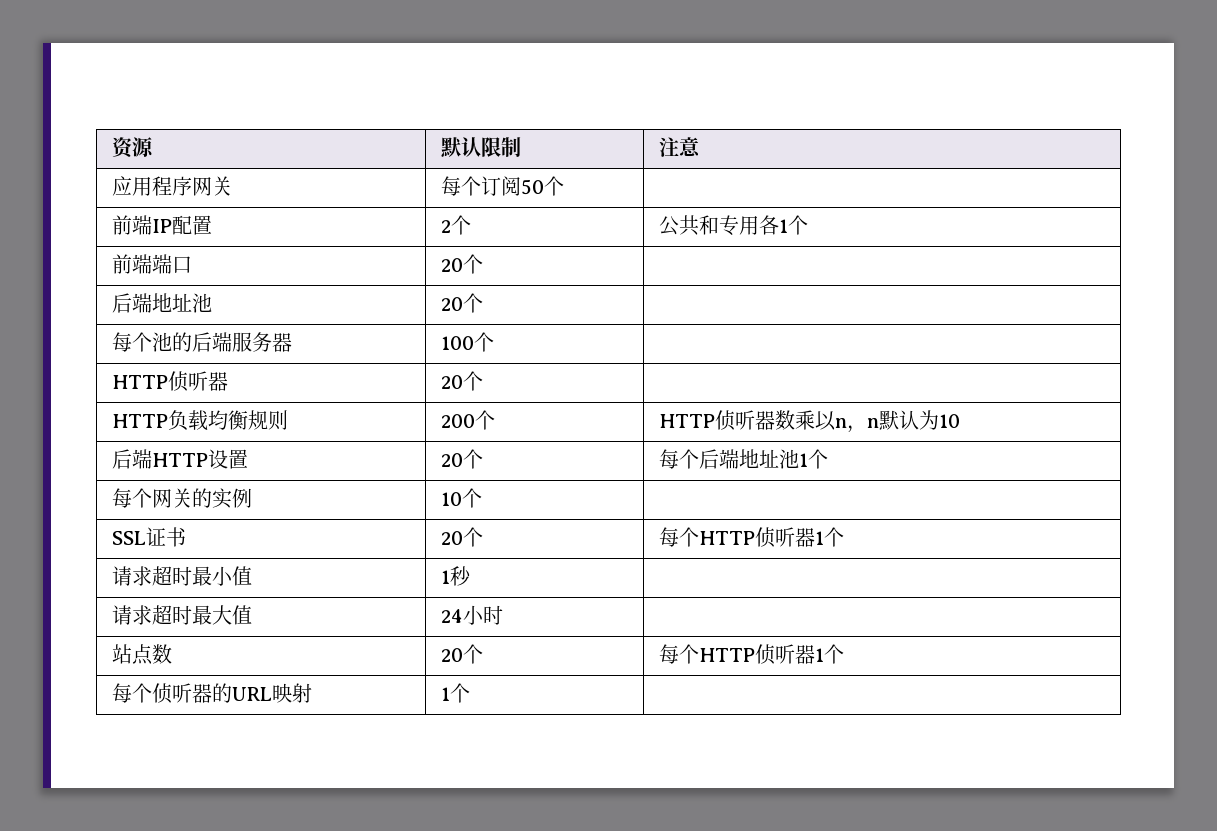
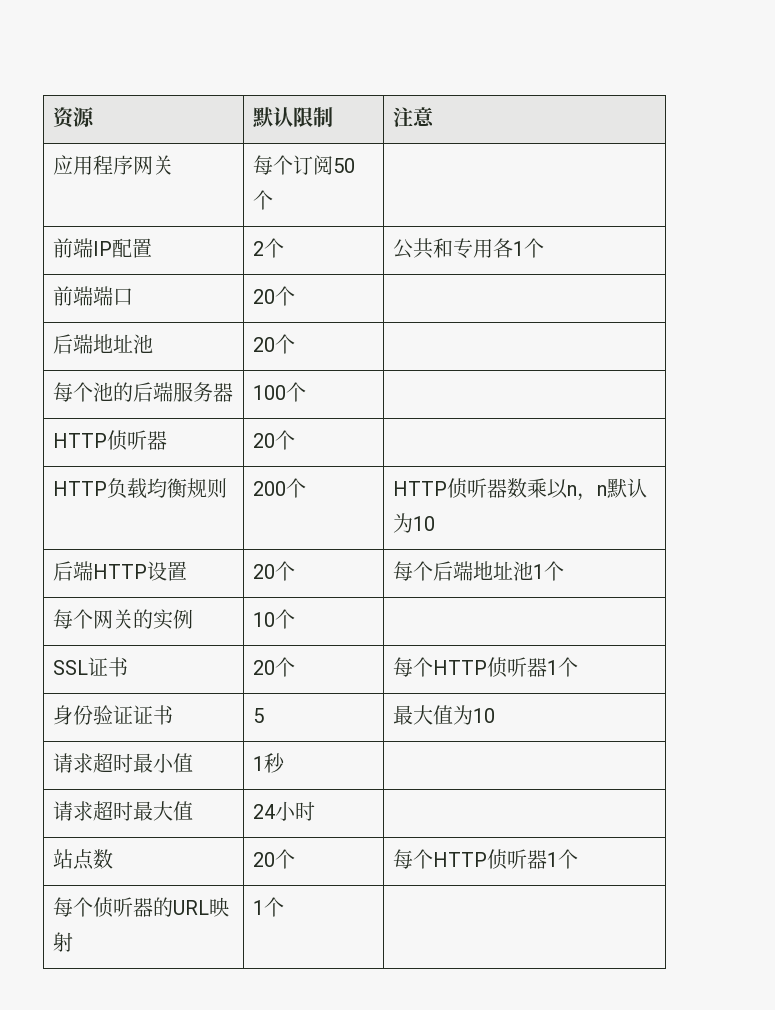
(844, 537) none -> [52,705,173,725] [252,708,264,723] [392,705,495,725] // 身份验证证书 | 5 | 最大值为10

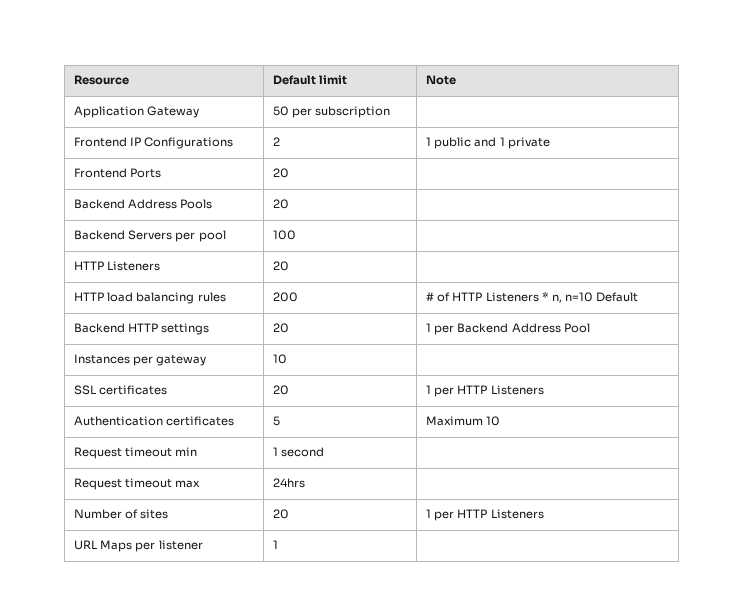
[52,107,95,129] [252,107,333,128] [392,107,434,127] [52,155,173,175] [252,155,355,175] [252,190,273,210] [52,238,152,258] [252,238,284,258] [392,238,544,259] [52,286,133,306] [252,286,295,306] [52,334,153,354] [252,334,295,354] [52,382,233,402] 资源 | 默认限制 | 注意 // 应用程序网关 | 每个订阅50个 | // 前端IP配置 | 2个 | 公共和专用各1个 // 前端端口 | 20个 | // 后端地址池 | 20个 | // 每个池的后端服务器 -> [74,75,130,85] [273,75,348,85] [426,75,457,85] [74,106,200,118] [273,106,391,118] [74,137,234,149] [273,137,281,146] [426,137,550,149] [74,168,162,178] [273,168,290,178] [74,199,213,209] [273,199,290,209] [74,230,226,242] Resource | Default limit | Note // Application Gateway | 50 per subscription | // Frontend IP Configurations | 2 | 1 public and 1 private // Frontend Ports | 20 | // Backend Address Pools | 20 | // Backend Servers per pool
[285,382,306,402] [52,430,167,451] [252,430,295,450] [52,478,227,499] [252,478,306,498] [392,478,647,501] [392,513,435,533] [52,561,187,581] [252,561,295,581] [392,561,564,581] [52,609,193,630] [252,609,295,629] 个 | // HTTP侦听器 | 20个 | // HTTP负载均衡规则 | 200个 | HTTP侦听器数乘以n，n默认为10 // 后端HTTP设置 | 20个 | 每个后端地址池1个 // 每个网关的实例 | 10个 -> [74,261,161,271] [273,261,290,271] [74,292,226,304] [273,292,299,302] [426,292,638,303] [74,323,210,335] [273,323,290,333] [426,323,590,335] [74,354,207,366] [273,354,288,364] | // HTTP Listeners | 20 | // HTTP load balancing rules | 200 | # of HTTP Listeners * n, n=10 Default // Backend HTTP settings | 20 | 1 per Backend Address Pool // Instances per gateway | 10
[87,657,128,677] [252,657,295,677] [392,657,578,678] [52,705,173,725] 证书 | 20个 | 每个HTTP侦听器1个 // 身份验证证书 -> [99,385,168,395] [273,385,290,395] [426,385,544,397] [74,416,235,426] certificates | 20 | 1 per HTTP Listeners // Authentication certificates
[392,705,495,725] [52,753,193,773] [252,753,285,773] [52,801,193,821] [252,801,315,821] [52,849,113,870] [252,849,295,869] [392,849,578,870] [52,897,229,918] [52,932,73,952] [252,897,284,917] 最大值为10 // 请求超时最小值 | 1秒 | // 请求超时最大值 | 24小时 | // 站点数 | 20个 | 每个HTTP侦听器1个 // 每个侦听器的URL映射 | 1个 -> [426,416,501,426] [74,447,198,459] [273,447,325,457] [74,478,201,490] [273,478,306,488] [74,509,169,519] [273,509,290,519] [426,509,544,521] [74,540,203,552] [273,540,279,549] Maximum 10 // Request timeout min | 1 second | // Request timeout max | 24hrs | // Number of sites | 20 | 1 per HTTP Listeners // URL Maps per listener | 1

